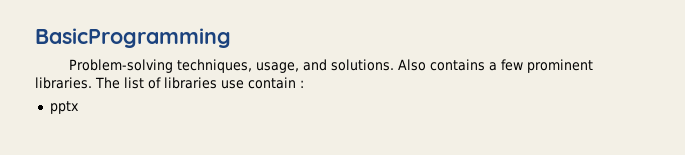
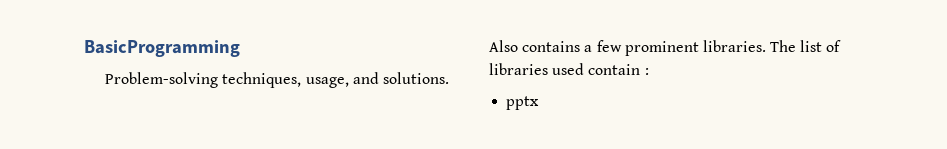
[221,80,244,89] use -> [552,63,585,75] used

